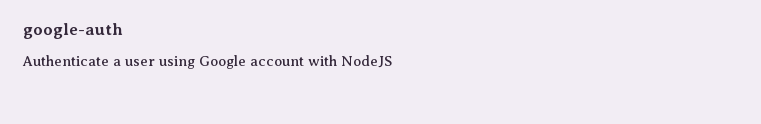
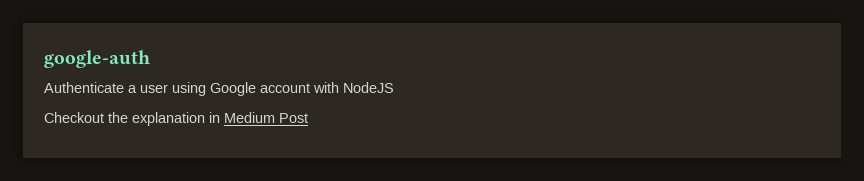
(392, 61) none -> [44,112,308,126] // Checkout the explanation in Medium Post

